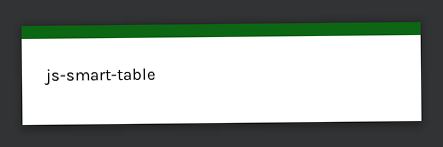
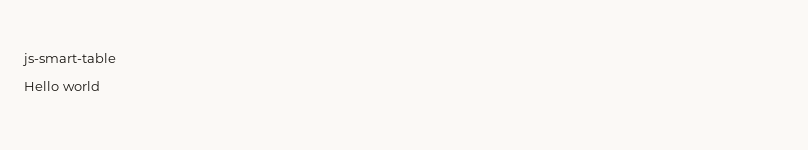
(156, 76) none -> [24,81,100,91] // Hello world

